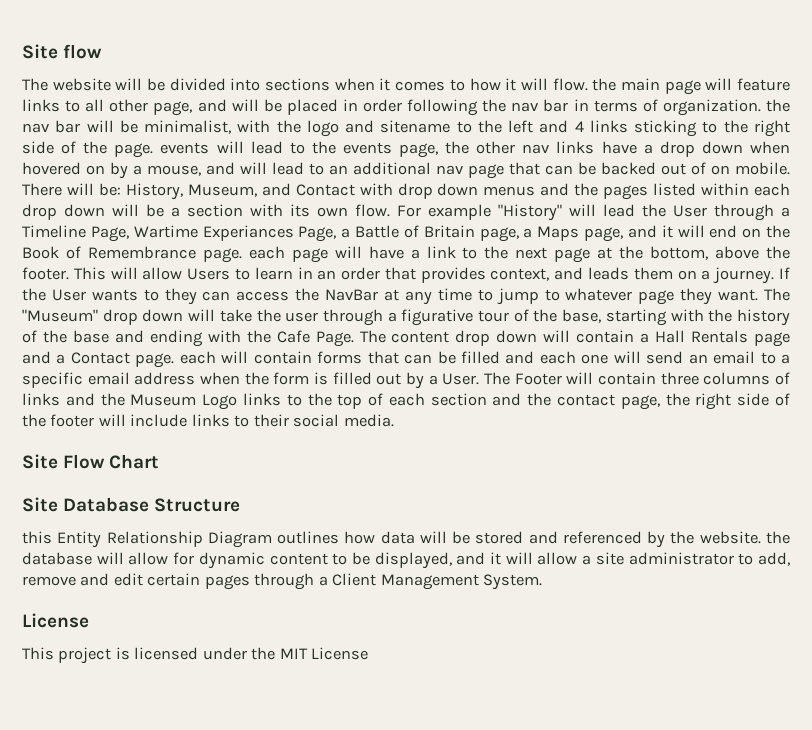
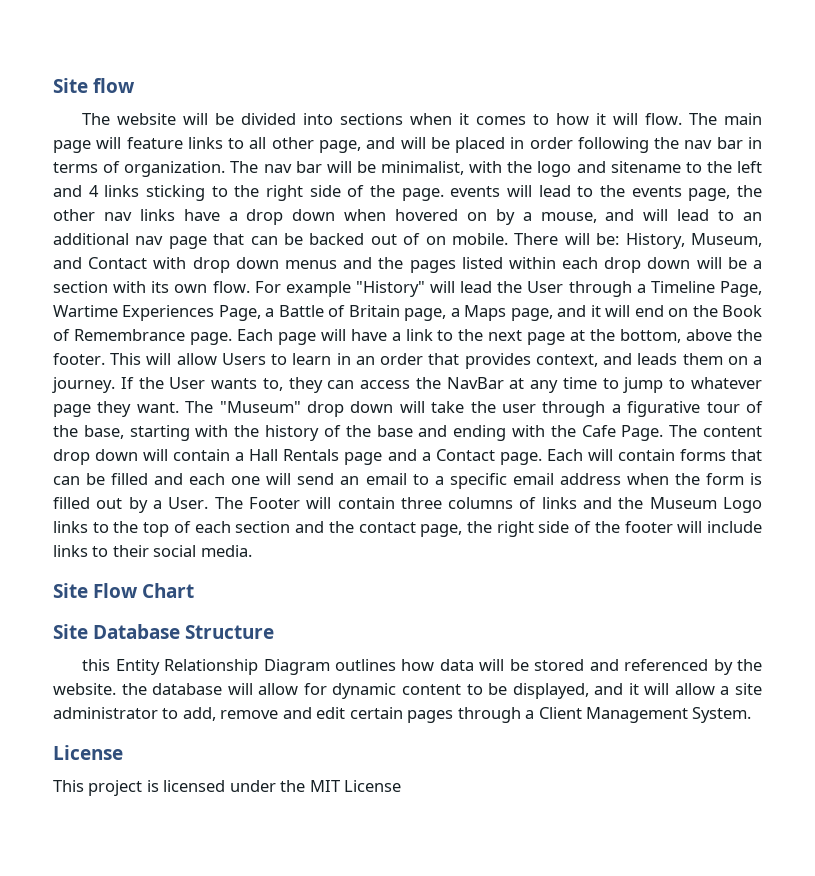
[592,78,617,91] the -> [689,113,718,125] The
[765,99,790,112] the -> [230,161,259,173] The
[202,225,294,241] Experiances -> [122,305,215,321] Experiences
[248,246,285,259] each -> [236,329,273,341] Each
[143,289,159,301] to -> [262,378,283,391] to,
[179,351,216,364] each -> [546,449,583,461] Each

